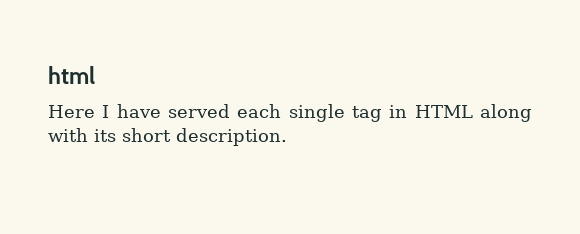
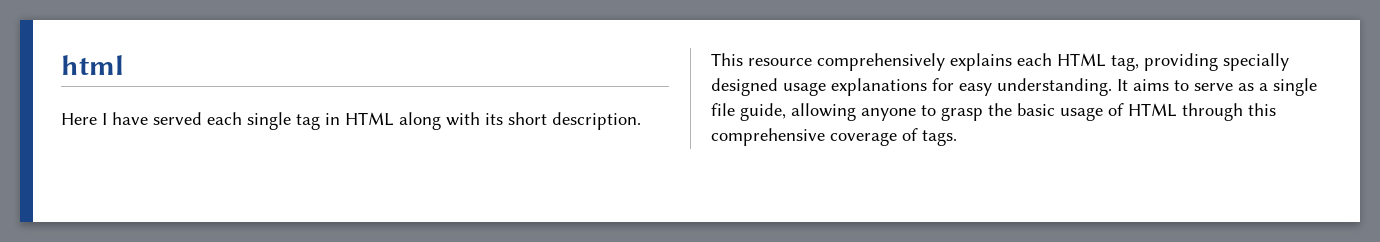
(287, 137) none -> [711,53,1289,71] [711,78,1317,96] [711,103,1276,121] [711,128,957,146] This resource comprehensively explains each HTML tag, providing specially designed usage explanations for easy understanding. It aims to serve as a single file guide, allowing anyone to grasp the basic usage of HTML through this comprehensive coverage of tags.

